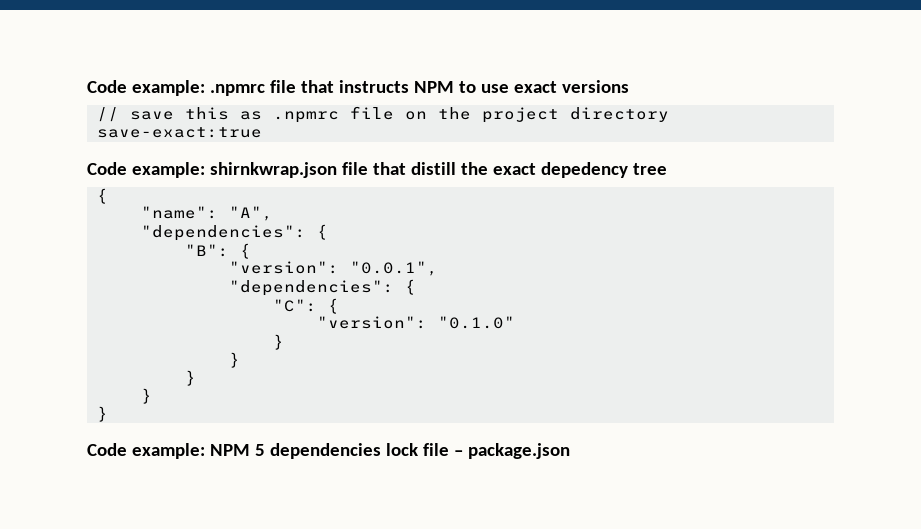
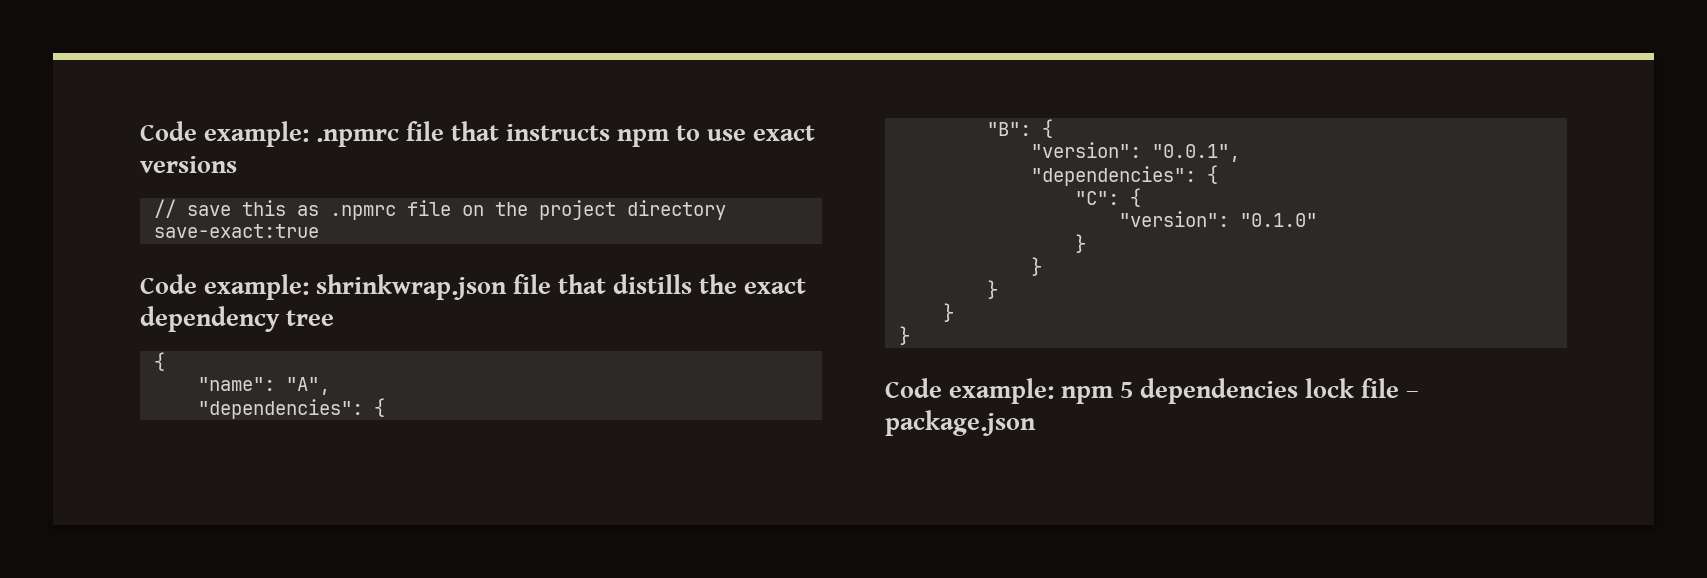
[413,81,454,93] NPM -> [617,129,671,147] npm
[209,162,456,178] shirnkwrap.json file that distill -> [316,274,693,300] shrinkwrap.json file that distills
[540,162,628,178] depedency -> [140,306,280,332] dependency
[209,444,250,456] NPM -> [1061,386,1115,404] npm

